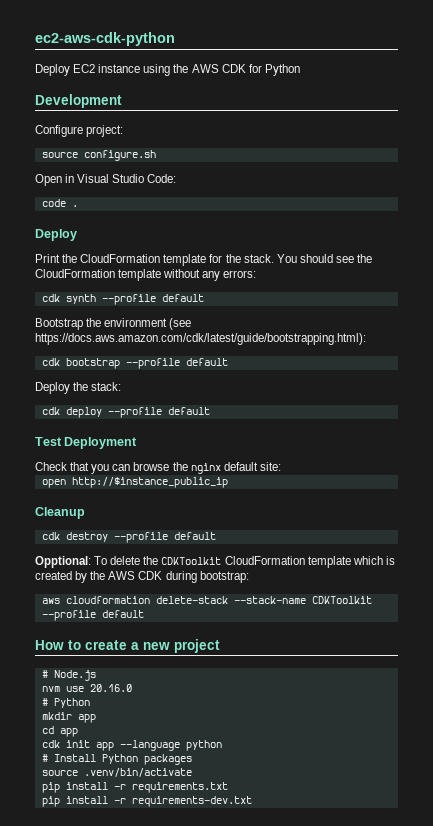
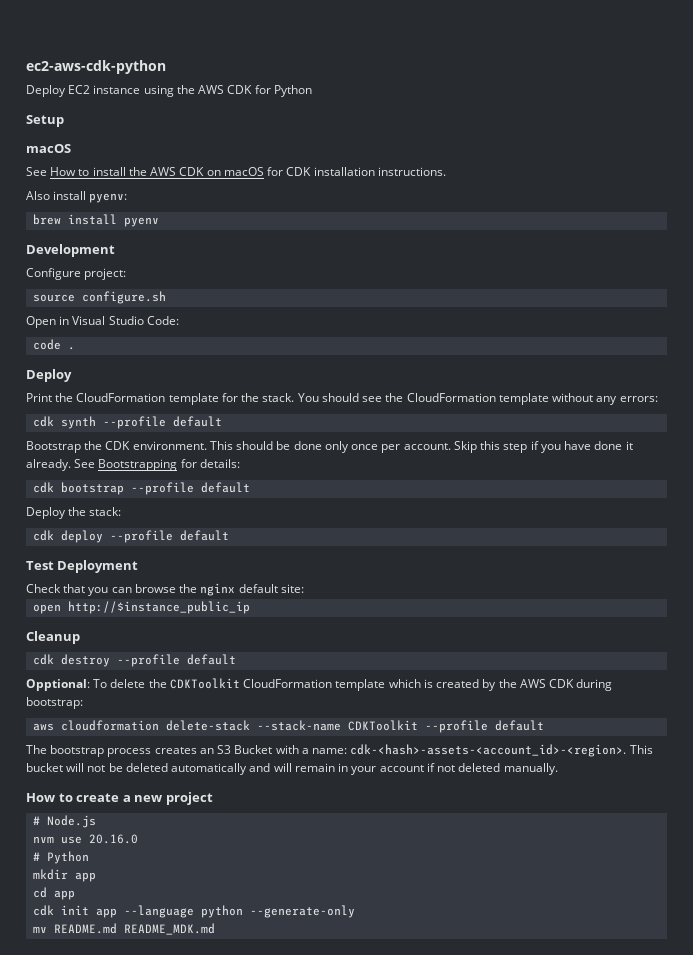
(300, 70) none -> [26,115,64,127] [26,144,71,153] [26,167,446,176] [26,191,128,203] [33,214,160,227] // Setup // macOS // See How to install the AWS CDK on macOS for CDK installation instructions. // Also install pyenv: // brew install pyenv
[104,318,192,330] [35,333,366,345] environment (see https://docs.aws.amazon.com/cdk/latest/guide/bootstrapping.html): -> [105,441,633,453] [26,459,240,471] CDK environment. This should be done only once per account. Skip this step if you have done it already. See Bootstrapping for details:
(144, 614) none -> [26,744,653,757] [26,763,558,775] // The bootstrap process creates an S3 Bucket with a name: cdk-<hash>-assets-<account_id>-<region>. This bucket will not be deleted automatically and will remain in your account if not deleted manually.
[41,754,192,765] [41,768,192,777] [41,782,228,793] [41,796,252,807] // # Install Python packages // source .venv/bin/activate // pip install -r requirements.txt // pip install -r requirements-dev.txt -> [250,905,356,918] [33,923,216,935] --generate-only // mv README.md README_MDK.md

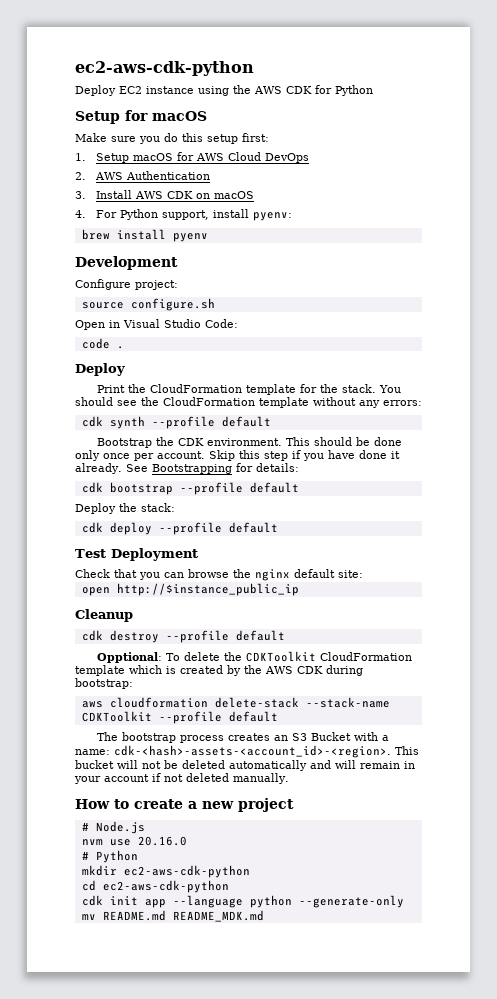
[26,144,71,153] [26,167,147,176] // macOS // See How to install the -> [125,110,207,121] [75,133,269,144] [75,152,310,163] [75,171,211,180] [75,190,133,199] for macOS // Make sure you do this setup first: // 1. Setup macOS for AWS Cloud DevOps // 2. AWS Authentication // 3. Install
[267,167,446,176] [26,191,50,200] for CDK installation instructions. // Also -> [75,209,210,220] // 4. For Python support,
[75,872,97,882] app -> [123,865,250,878] ec2-aws-cdk-python
[54,890,76,900] app -> [102,880,229,893] ec2-aws-cdk-python

